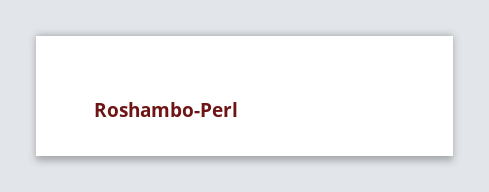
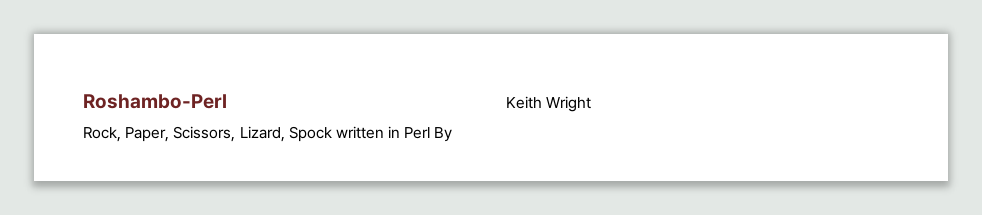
(238, 109) none -> [83,126,453,142] [506,96,592,112] // Rock, Paper, Scissors, Lizard, Spock written in Perl By Keith Wright

